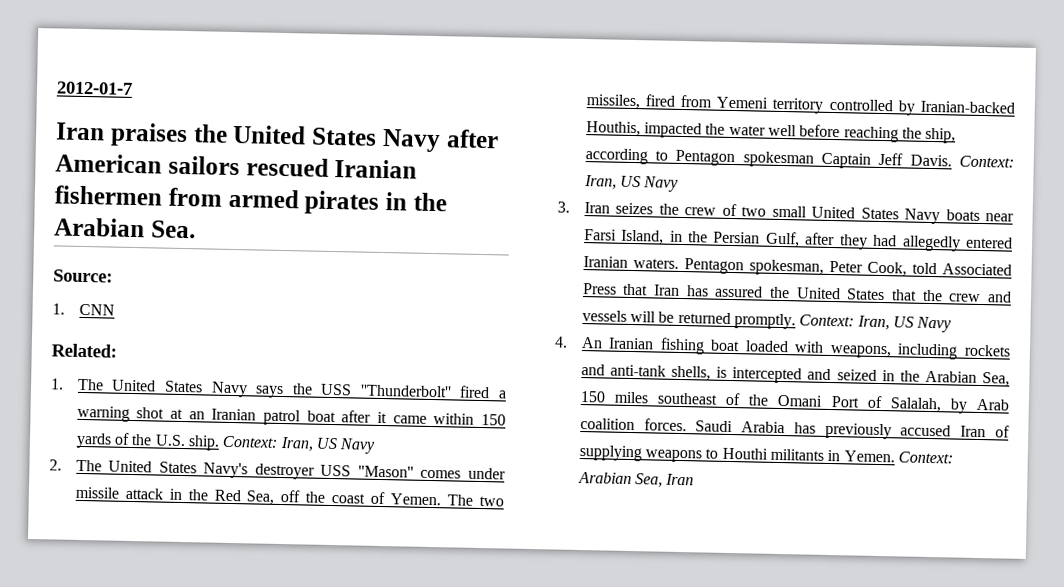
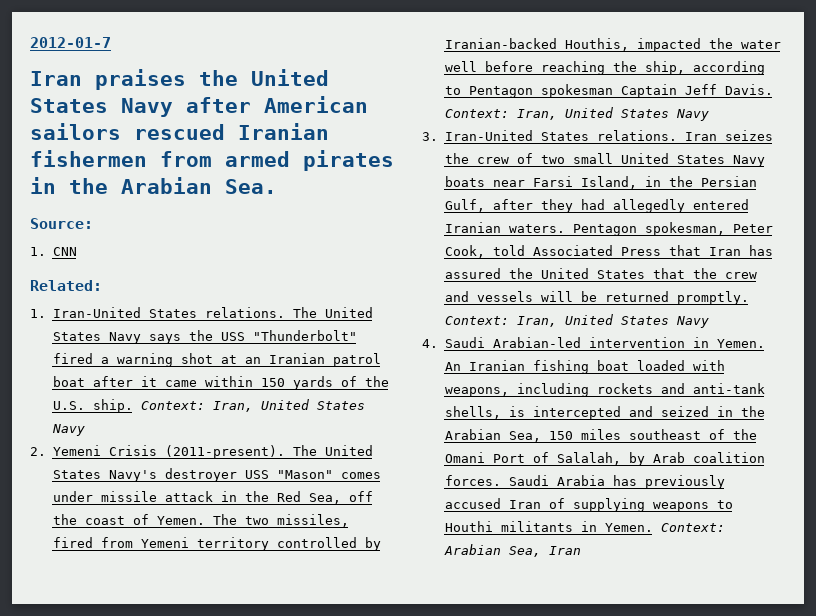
(64, 384) none -> [52,307,285,318] Iran-United States relations.
[359,384,452,398] ''Thunderbolt'' -> [252,330,357,341] "Thunderbolt"
[316,437,339,450] US -> [260,399,365,410] United States
(62, 465) none -> [52,445,285,459] Yemeni Crisis (2011-present).
[357,465,414,478] ''Mason'' -> [276,470,333,479] "Mason"
[620,175,642,188] US -> [564,107,669,118] United States
(570, 207) none -> [444,130,677,141] Iran-United States relations.
[893,316,915,328] US -> [564,314,669,325] United States
(568, 342) none -> [444,337,765,348] Saudi Arabian-led intervention in Yemen.

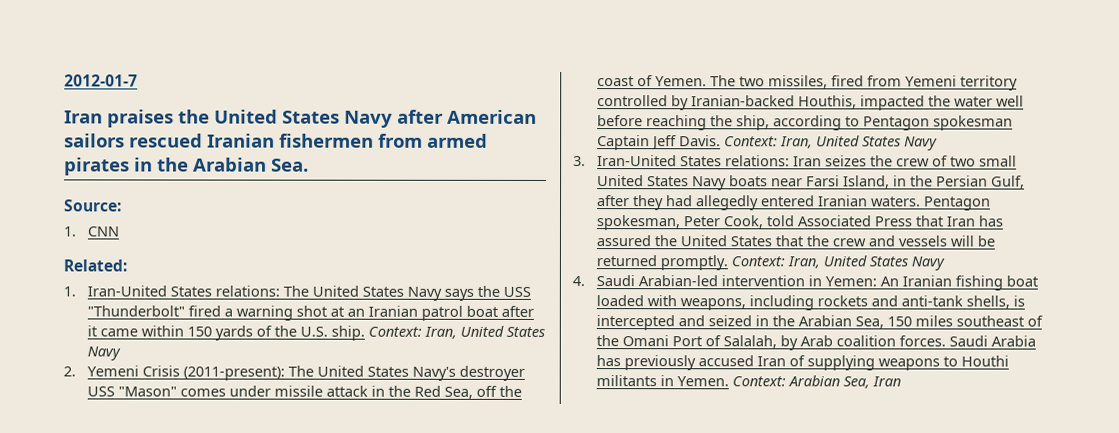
[204,307,285,318] relations. -> [214,285,280,297] relations:
[164,445,285,459] (2011-present). -> [182,366,285,381] (2011-present):
[596,130,677,141] relations. -> [724,155,790,167] relations:
[716,339,765,348] Yemen. -> [824,276,877,287] Yemen:

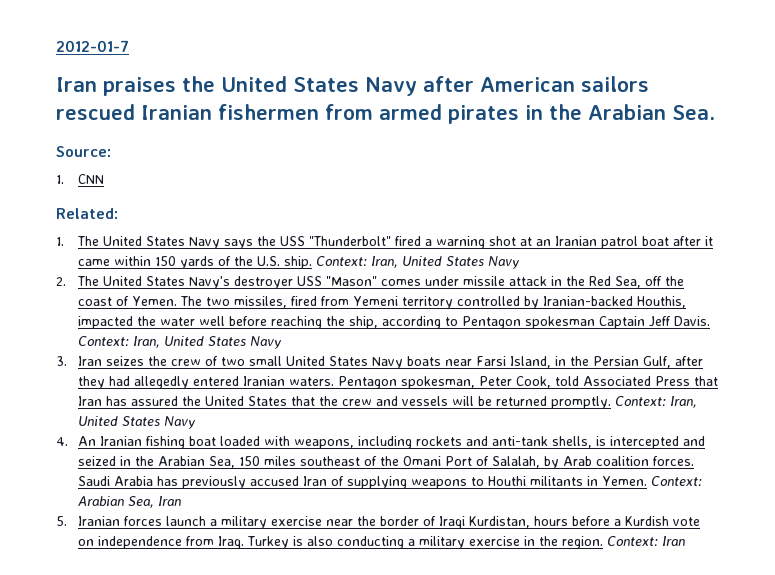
[86,285,280,297] Iran-United States relations: -> (64, 241) none
[86,365,285,381] Yemeni Crisis (2011-present): -> (66, 281) none
[596,155,790,167] Iran-United States relations: -> (67, 361) none
[595,275,877,287] Saudi Arabian-led intervention in Yemen: -> (68, 441) none
(901, 381) none -> [56,516,700,529] [77,536,685,549] // 5. Iranian forces launch a military exercise near the border of Iraqi Kurdistan, hours before a Kurdish vote on independence from Iraq. Turkey is also conducting a military exercise in the region. Context: Iran

